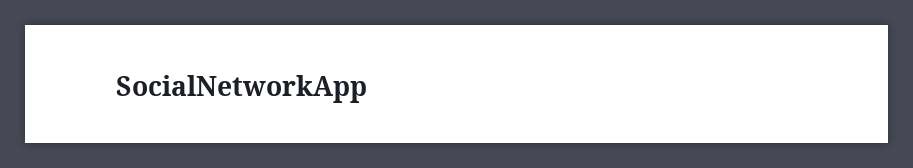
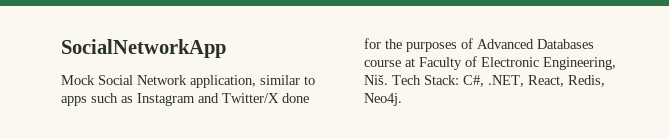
(367, 89) none -> [61,75,315,88] [61,93,309,106] [364,38,594,52] [364,56,616,70] [364,75,605,87] [364,93,402,106] // Mock Social Network application, similar to apps such as Instagram and Twitter/X done for the purposes of Advanced Databases course at Faculty of Electronic Engineering, Niš. Tech Stack: C#, .NET, React, Redis, Neo4j.

